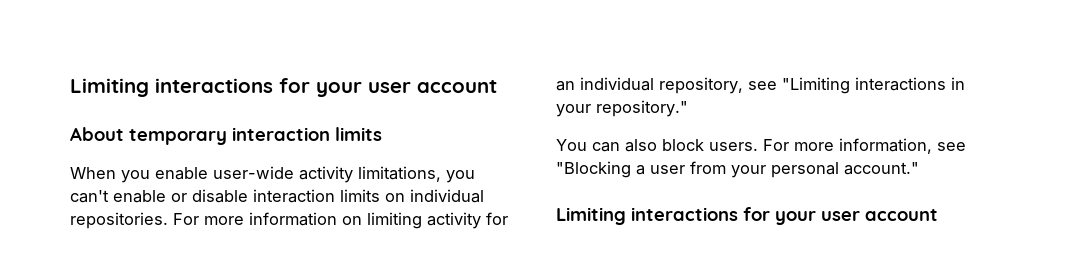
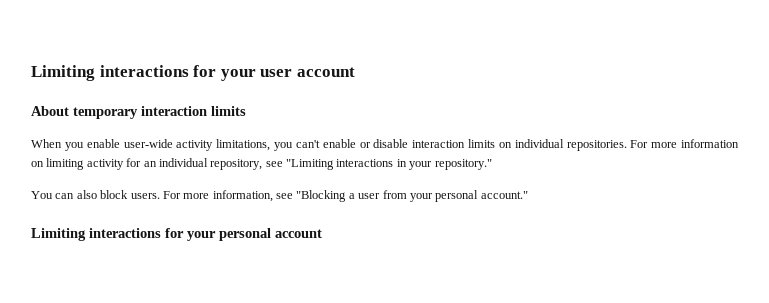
[821,211,860,221] user -> [219,228,271,241] personal

